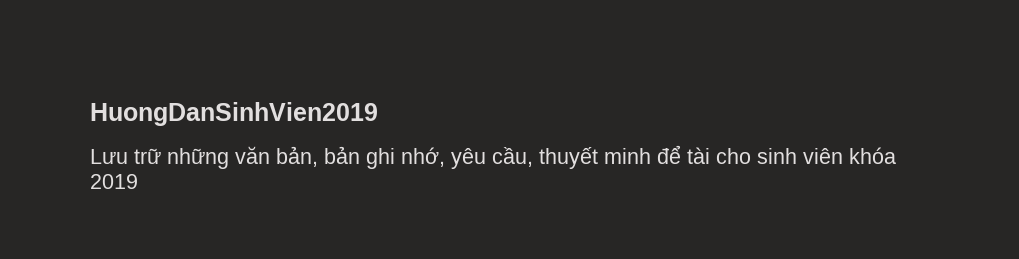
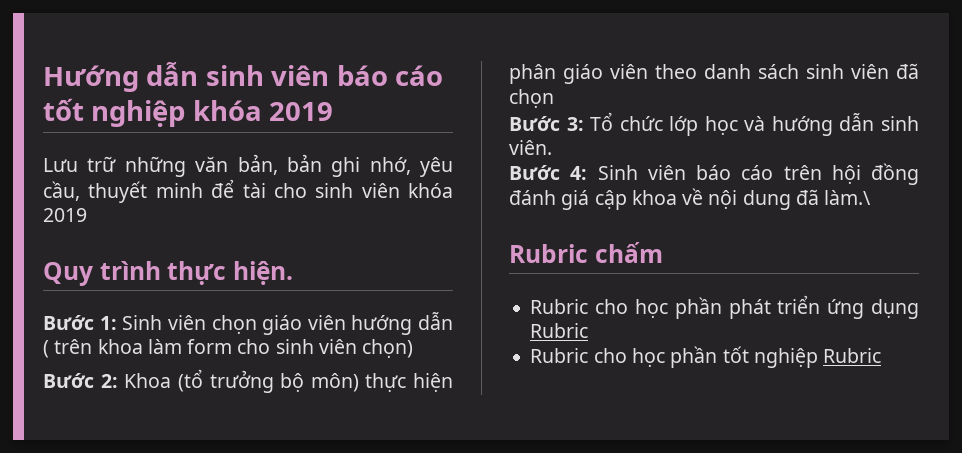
[90,102,378,126] HuongDanSinhVien2019 -> [43,62,444,92] [43,98,334,127] Hướng dẫn sinh viên báo cáo tốt nghiệp khóa 2019
(138, 181) none -> [43,261,293,286] [43,312,453,335] [43,339,414,358] [43,369,453,393] [509,63,919,84] [509,89,554,108] [509,112,919,136] [509,140,552,155] [509,163,919,185] [509,188,872,210] [509,242,663,263] [530,295,919,319] [530,323,589,338] [530,346,882,368] // Quy trình thực hiện. // Bước 1: Sinh viên chọn giáo viên hướng dẫn ( trên khoa làm form cho sinh viên chọn) // Bước 2: Khoa (tổ trưởng bộ môn) thực hiện phân giáo viên theo danh sách sinh viên đã chọn // Bước 3: Tổ chức lớp học và hướng dẫn sinh viên. // Bước 4: Sinh viên báo cáo trên hội đồng đánh giá cập khoa về nội dung đã làm.\ // Rubric chấm // Rubric cho học phần phát triển ứng dụng Rubric // Rubric cho học phần tốt nghiệp Rubric

